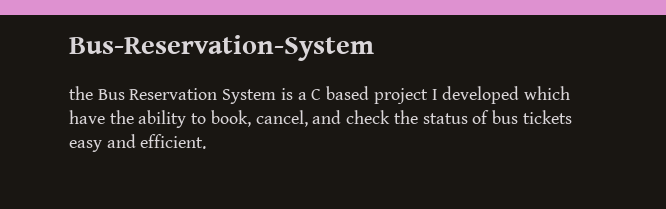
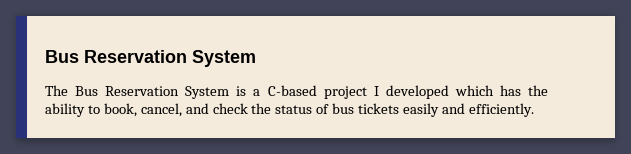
[69,35,374,61] [69,86,93,100] Bus-Reservation-System // the -> [45,50,256,67] [45,85,68,96] Bus Reservation System // The
[311,86,370,100] C based -> [267,85,317,96] C-based
[69,110,105,124] have -> [499,85,521,96] has
[69,134,207,152] easy and efficient. -> [403,103,534,117] easily and efficiently.

